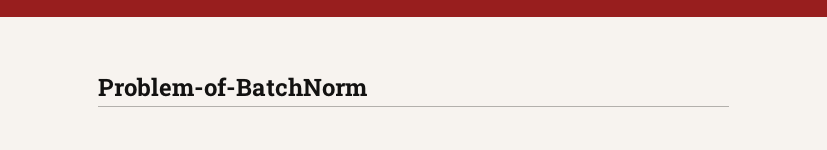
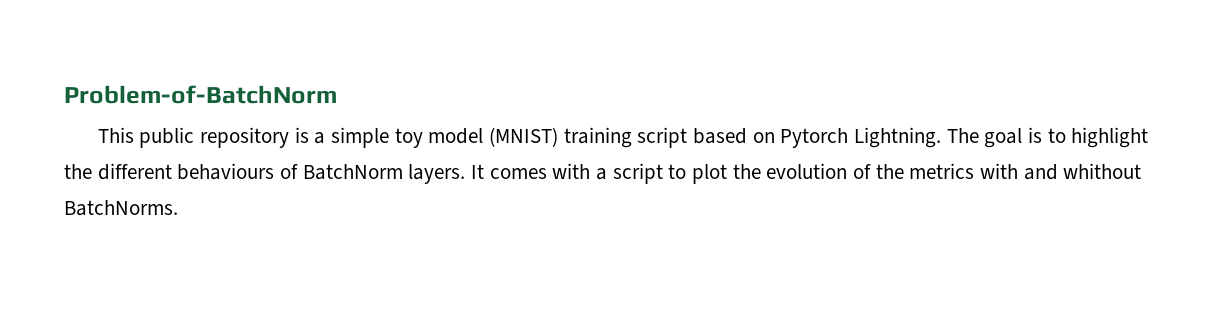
(367, 87) none -> [97,127,1149,148] [64,163,1142,184] [64,200,178,216] // This public repository is a simple toy model (MNIST) training script based on Pytorch Lightning. The goal is to highlight the different behaviours of BatchNorm layers. It comes with a script to plot the evolution of the metrics with and whithout BatchNorms.

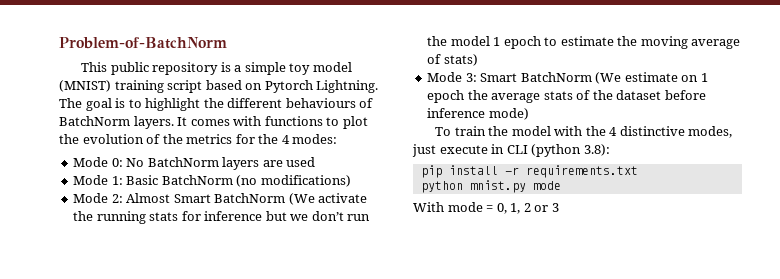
[596,163,663,184] a script -> [264,116,323,126] functions
[980,163,1142,180] [64,200,178,216] with and whithout BatchNorms. -> [235,134,338,144] [73,157,316,170] [73,175,351,187] [73,193,368,205] [73,211,371,224] [427,36,741,49] [427,54,478,66] [427,72,708,84] [427,90,706,103] [427,108,529,120] [435,126,733,138] [412,144,610,157] [420,165,638,178] [420,180,561,193] [413,202,559,214] for the 4 modes: // Mode 0: No BatchNorm layers are used // Mode 1: Basic BatchNorm (no modifications) // Mode 2: Almost Smart BatchNorm (We activate the running stats for inference but we don’t run the model 1 epoch to estimate the moving average of stats) // Mode 3: Smart BatchNorm (We estimate on 1 epoch the average stats of the dataset before inference mode) // To train the model with the 4 distinctive modes, just execute in CLI (python 3.8): // pip install -r requirements.txt // python mnist.py mode // With mode = 0, 1, 2 or 3

